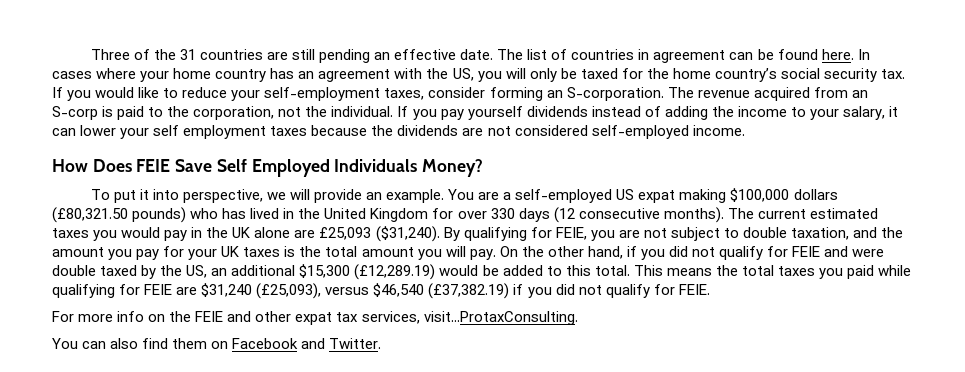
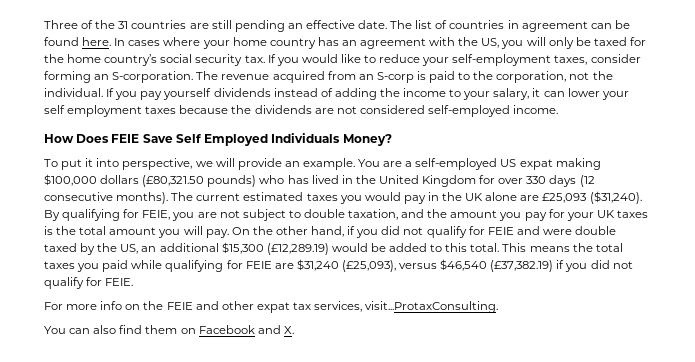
[329,338,382,349] Twitter. -> [283,326,294,334] X.

